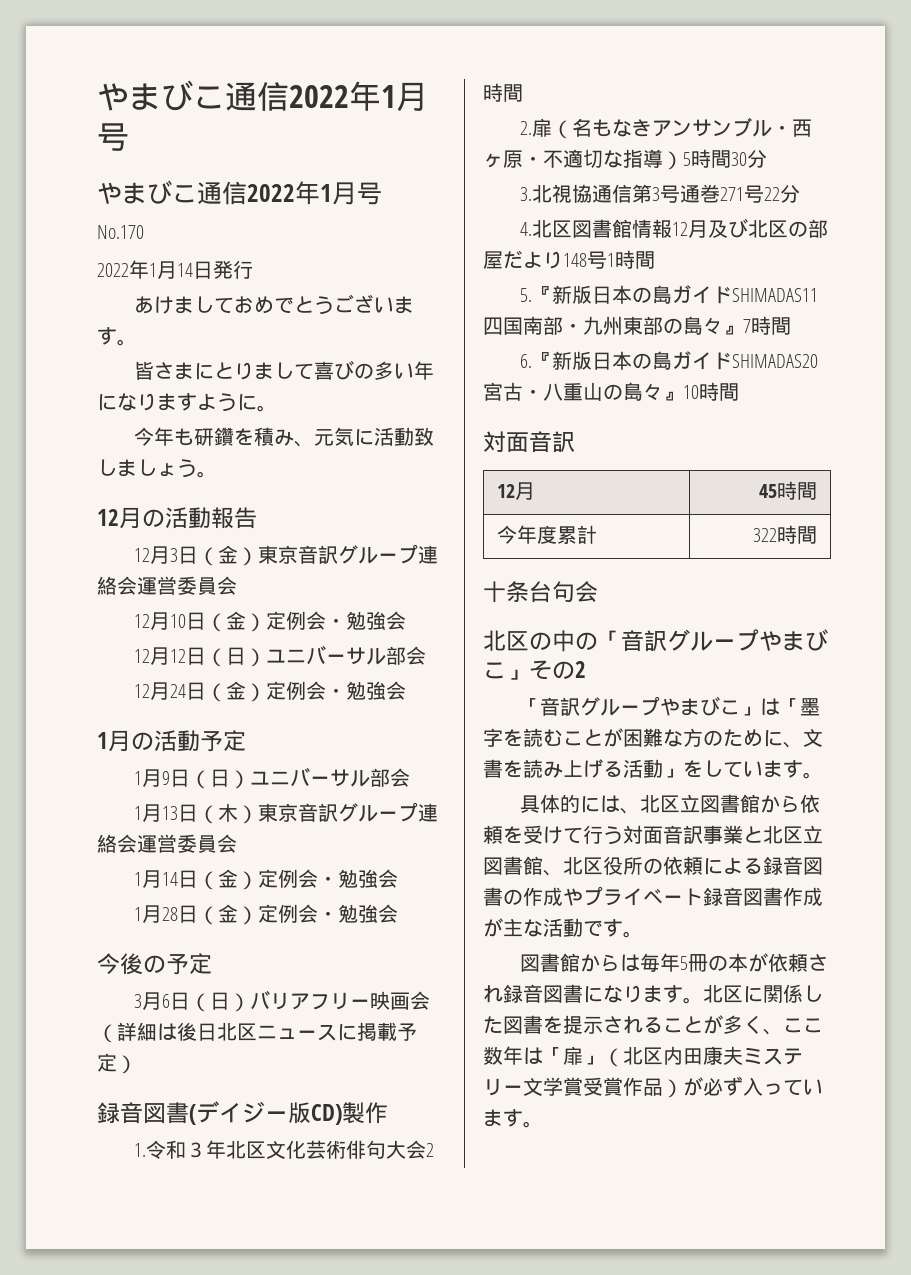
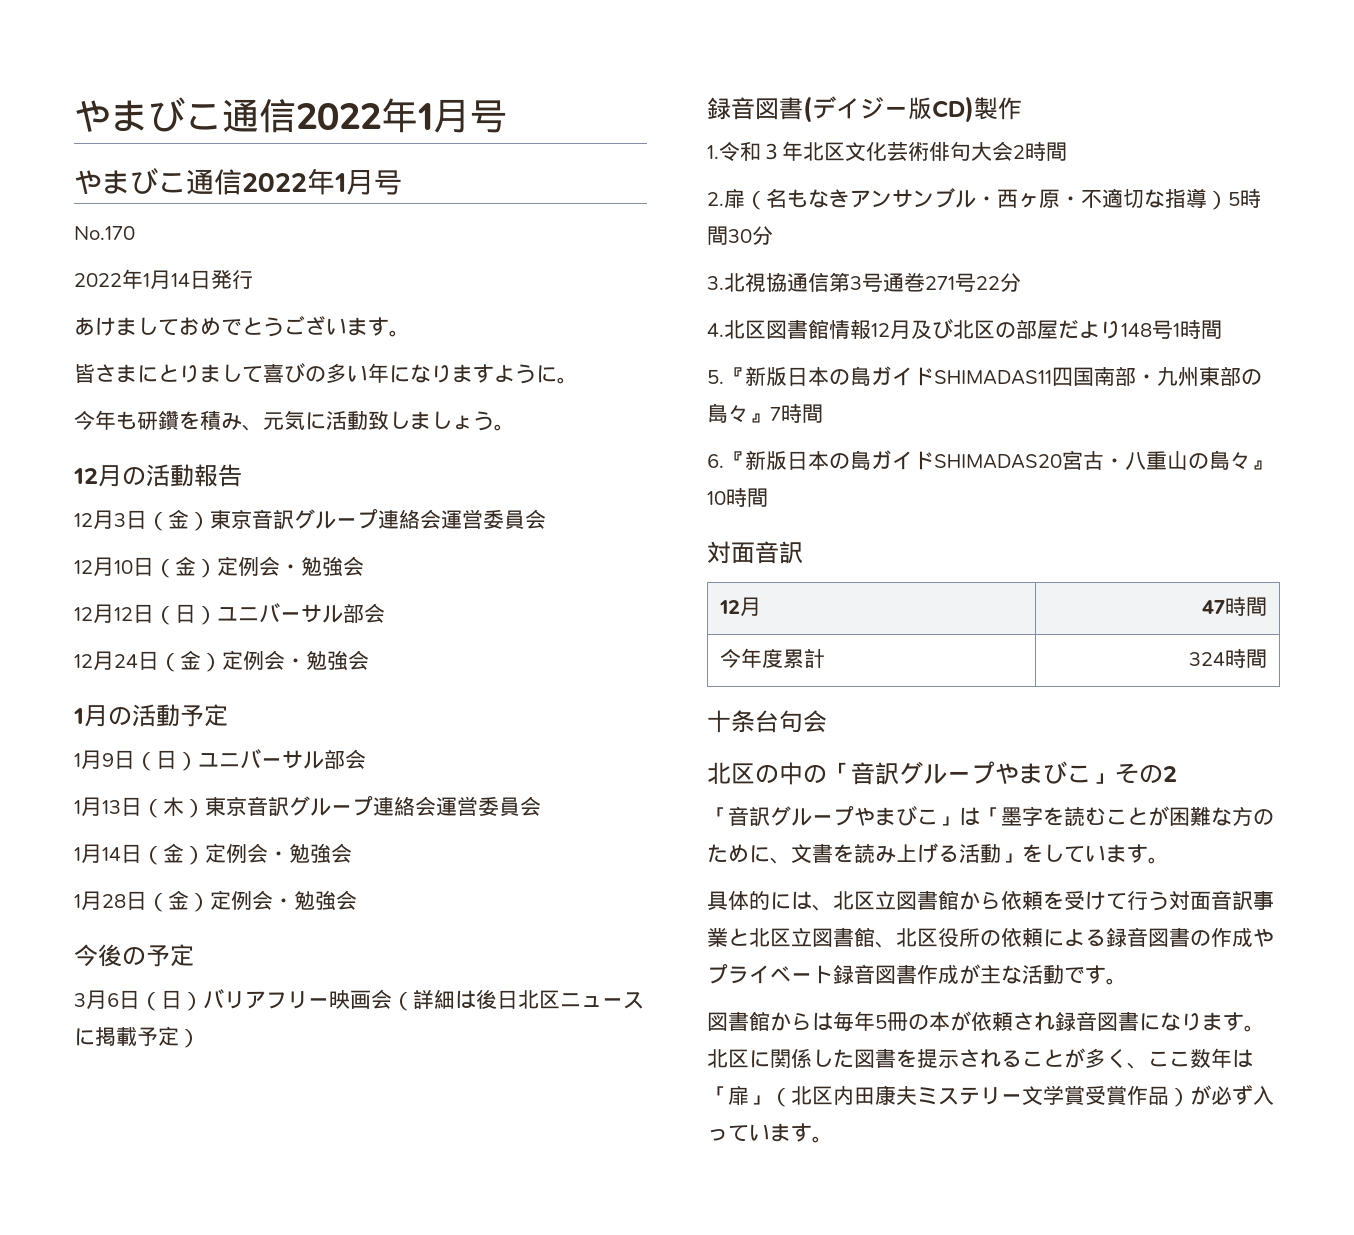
[758,484,777,498] 45 -> [1202,600,1226,614] 47
[752,528,777,542] 322 -> [1189,652,1226,666] 324

